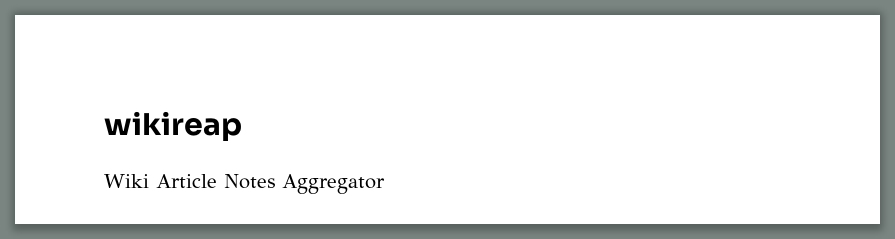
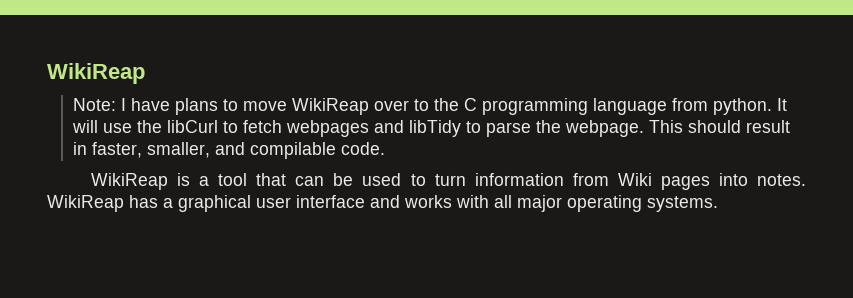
[104,111,242,141] [104,174,385,194] wikireap // Wiki Article Notes Aggregator -> [47,63,145,84] [73,98,788,115] [72,120,791,137] [73,142,386,159] [90,173,807,190] [47,195,718,212] WikiReap // Note: I have plans to move WikiReap over to the C programming language from python. It will use the libCurl to fetch webpages and libTidy to parse the webpage. This should result in faster, smaller, and compilable code. // WikiReap is a tool that can be used to turn information from Wiki pages into notes. WikiReap has a graphical user interface and works with all major operating systems.

